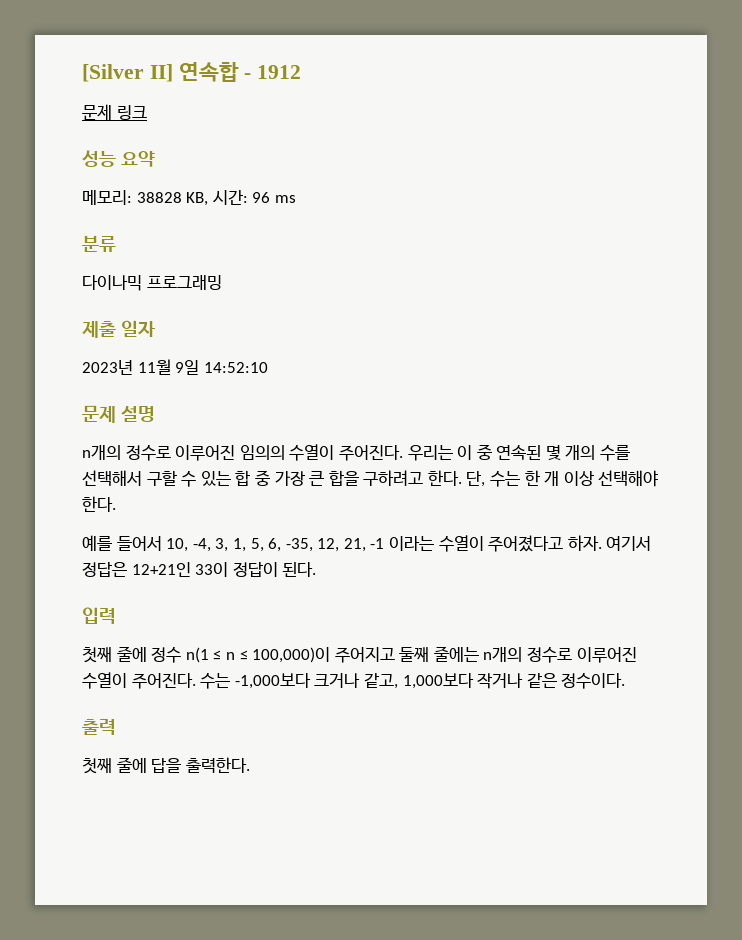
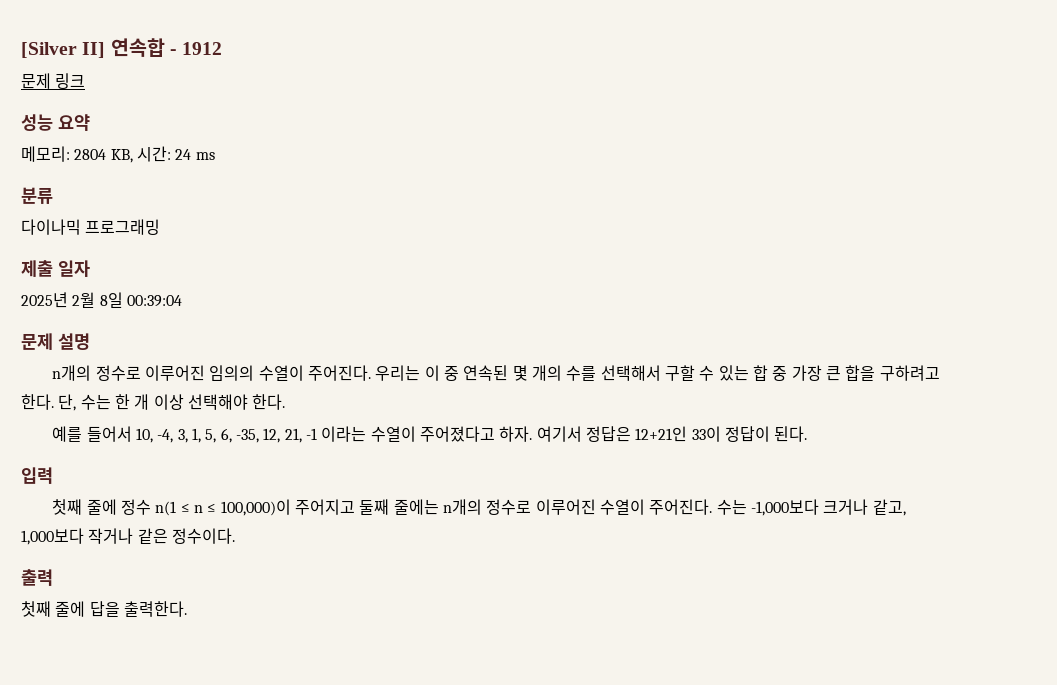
[136,192,182,203] 38828 -> [74,149,107,160] 2804
[252,192,271,203] 96 -> [175,149,192,160] 24
[82,359,268,375] 2023년 11월 9일 14:52:10 -> [21,292,182,308] 2025년 2월 8일 00:39:04

